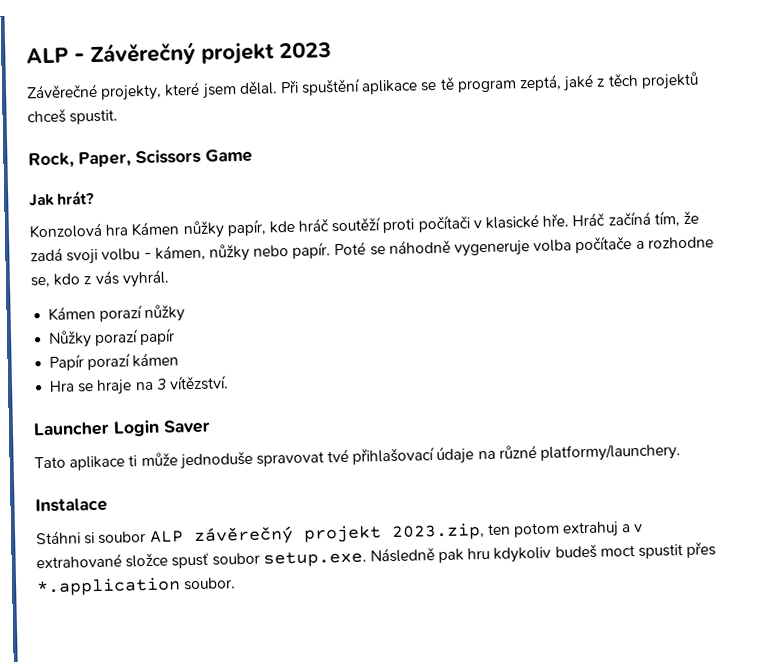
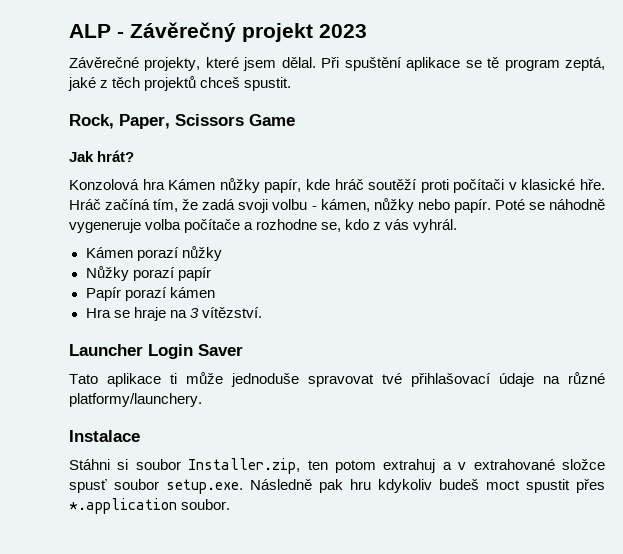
[149,523,485,546] ALP závěrečný projekt 2023.zip, -> [188,458,301,474] Installer.zip,

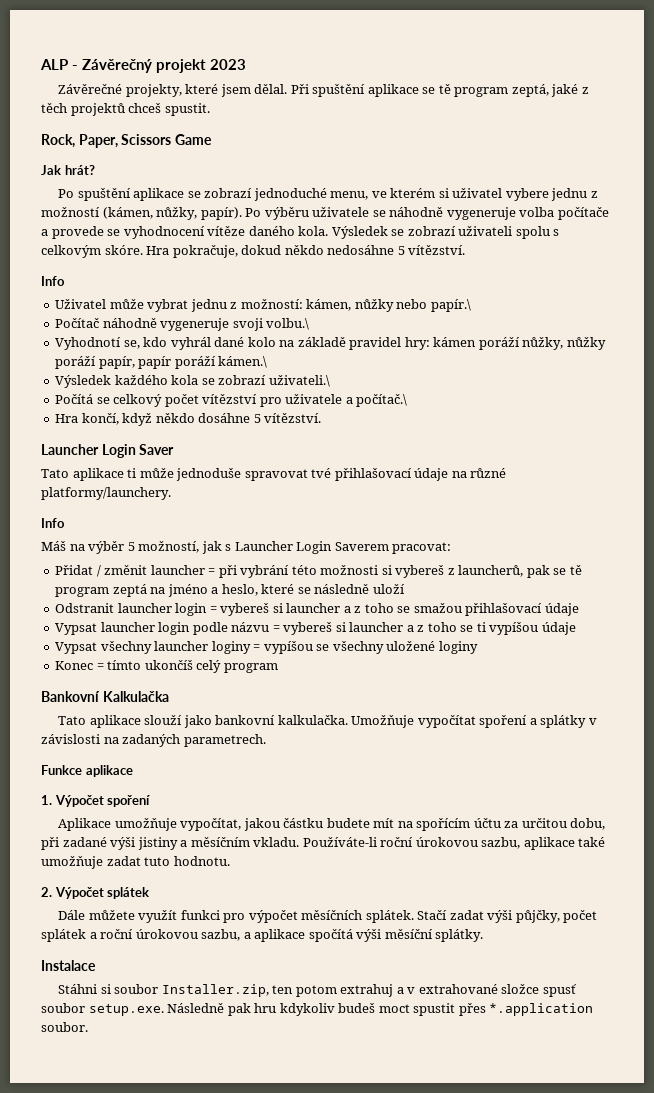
[69,178,605,193] [69,198,525,213] Konzolová hra Kámen nůžky papír, kde hráč soutěží proti počítači v klasické hře. Hráč začíná tím, že zadá svoji volbu - kámen, nůžky nebo papír. Poté -> [58,188,598,201] [41,207,370,220] Po spuštění aplikace se zobrazí jednoduché menu, ve kterém si uživatel vybere jednu z možností (kámen, nůžky, papír). Po výběru uživatele
[256,219,458,233] [85,246,222,261] [85,266,211,281] [85,287,215,301] [85,307,199,321] rozhodne se, kdo z vás vyhrál. // Kámen porazí nůžky // Nůžky porazí papír // Papír porazí kámen // Hra se hraje na 3 -> [51,226,560,239] [41,245,466,258] [41,276,65,286] [55,299,471,312] [55,318,310,331] [55,337,606,350] [55,356,268,369] [55,375,330,388] [55,394,408,407] [55,413,261,426] provede se vyhodnocení vítěze daného kola. Výsledek se zobrazí uživateli spolu s celkovým skóre. Hra pokračuje, dokud někdo nedosáhne 5 vítězství. // Info // Uživatel může vybrat jednu z možností: kámen, nůžky nebo papír.\ // Počítač náhodně vygeneruje svoji volbu.\ // Vyhodnotí se, kdo vyhrál dané kolo na základě pravidel hry: kámen poráží nůžky, nůžky poráží papír, papír poráží kámen.\ // Výsledek každého kola se zobrazí uživateli.\ // Počítá se celkový počet vítězství pro uživatele a počítač.\ // Hra končí, když někdo dosáhne 5
(202, 400) none -> [41,518,65,528] [41,541,452,554] [55,565,582,578] [55,584,405,597] [55,603,579,616] [55,622,576,635] [55,641,478,654] [55,660,278,673] [41,691,169,702] [58,715,597,728] [41,734,266,747] [41,765,133,777] [41,795,151,807] [58,818,606,831] [41,837,606,850] [41,856,230,869] [41,887,150,899] [58,910,598,923] [41,929,484,942] // Info // Máš na výběr 5 možností, jak s Launcher Login Saverem pracovat: // Přidat / změnit launcher = při vybrání této možnosti si vybereš z launcherů, pak se tě program zeptá na jméno a heslo, které se následně uloží // Odstranit launcher login = vybereš si launcher a z toho se smažou přihlašovací údaje // Vypsat launcher login podle názvu = vybereš si launcher a z toho se ti vypíšou údaje // Vypsat všechny launcher loginy = vypíšou se všechny uložené loginy // Konec = tímto ukončíš celý program // Bankovní Kalkulačka // Tato aplikace slouží jako bankovní kalkulačka. Umožňuje vypočítat spoření a splátky v závislosti na zadaných parametrech. // Funkce aplikace // 1. Výpočet spoření // Aplikace umožňuje vypočítat, jakou částku budete mít na spořícím účtu za určitou dobu, při zadané výši jistiny a měsíčním vkladu. Používáte-li roční úrokovou sazbu, aplikace také umožňuje zadat tuto hodnotu. // 2. Výpočet splátek // Dále můžete využít funkci pro výpočet měsíčních splátek. Stačí zadat výši půjčky, počet splátek a roční úrokovou sazbu, a aplikace spočítá výši měsíční splátky.

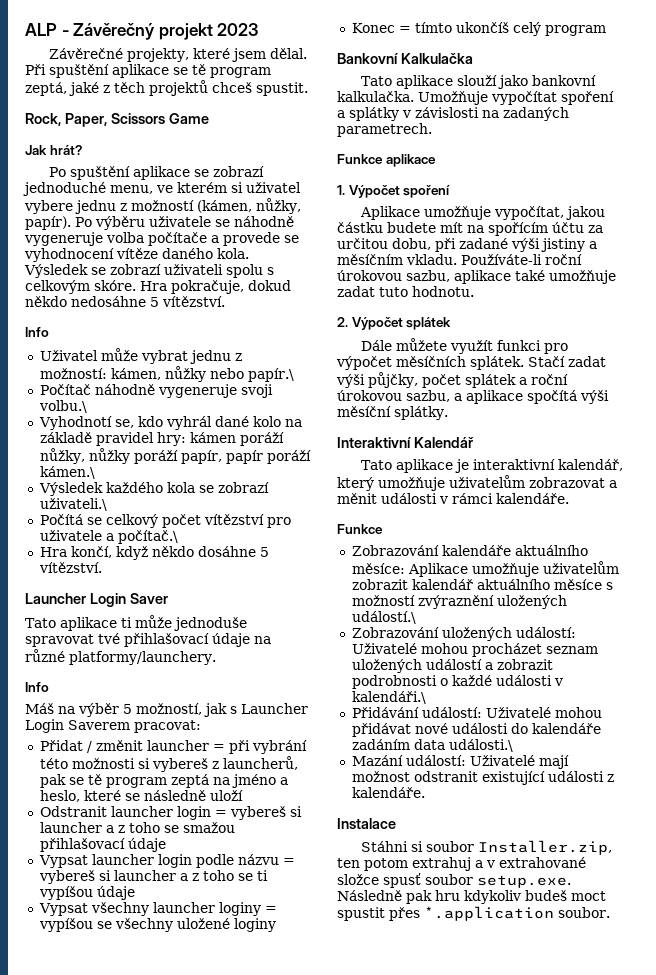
(484, 935) none -> [337,437,474,448] [360,459,623,473] [337,475,617,491] [337,493,569,504] [337,524,383,534] [351,545,588,556] [351,561,619,577] [351,579,613,590] [351,595,567,609] [351,611,416,624] [351,627,576,641] [351,643,598,657] [351,659,553,673] [351,675,563,689] [351,691,426,704] [351,707,602,718] [351,723,601,737] [351,739,513,752] [351,755,569,769] [351,771,614,785] [351,787,425,798] // Interaktivní Kalendář // Tato aplikace je interaktivní kalendář, který umožňuje uživatelům zobrazovat a měnit události v rámci kalendáře. // Funkce // Zobrazování kalendáře aktuálního měsíce: Aplikace umožňuje uživatelům zobrazit kalendář aktuálního měsíce s možností zvýraznění uložených událostí.\ // Zobrazování uložených událostí: Uživatelé mohou procházet seznam uložených událostí a zobrazit podrobnosti o každé události v kalendáři.\ // Přidávání událostí: Uživatelé mohou přidávat nové události do kalendáře zadáním data události.\ // Mazání událostí: Uživatelé mají možnost odstranit existující události z kalendáře.

